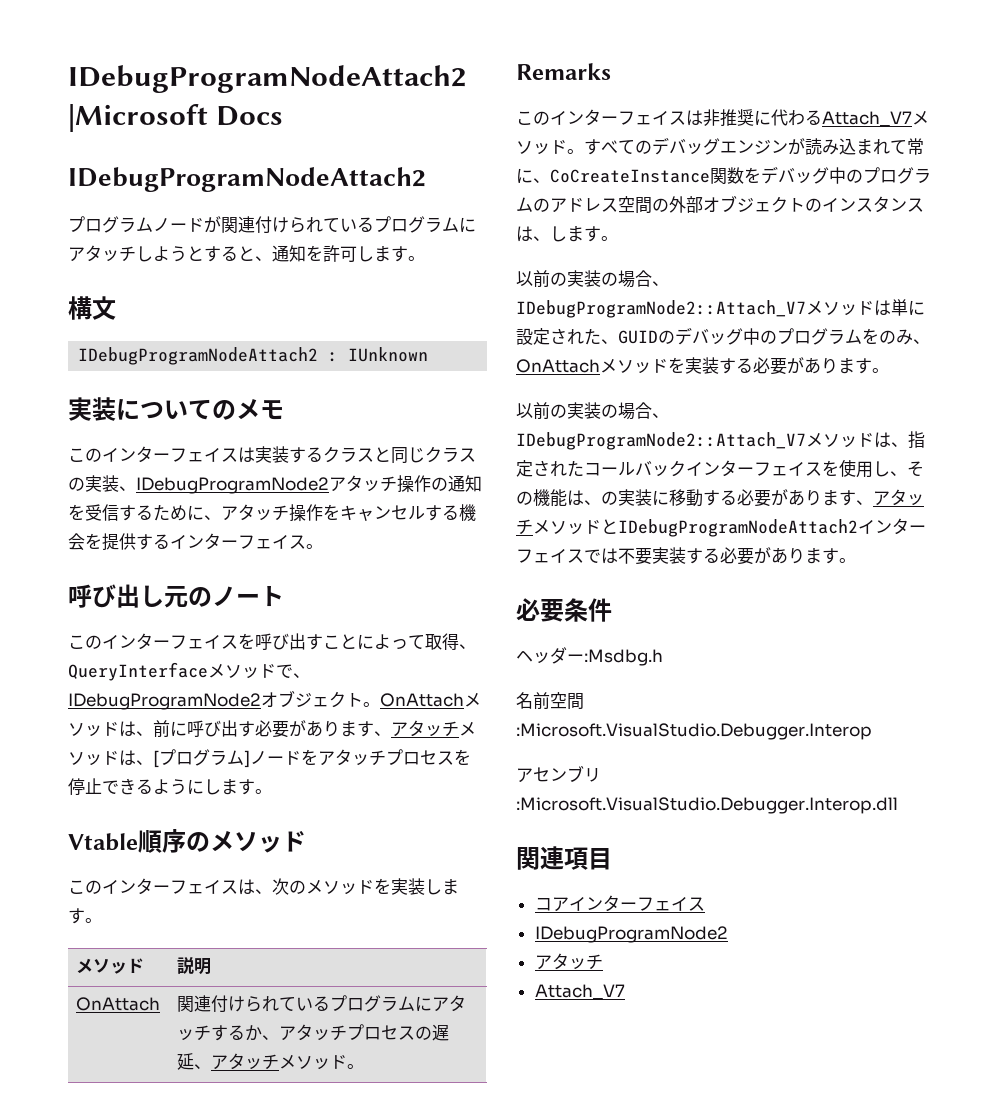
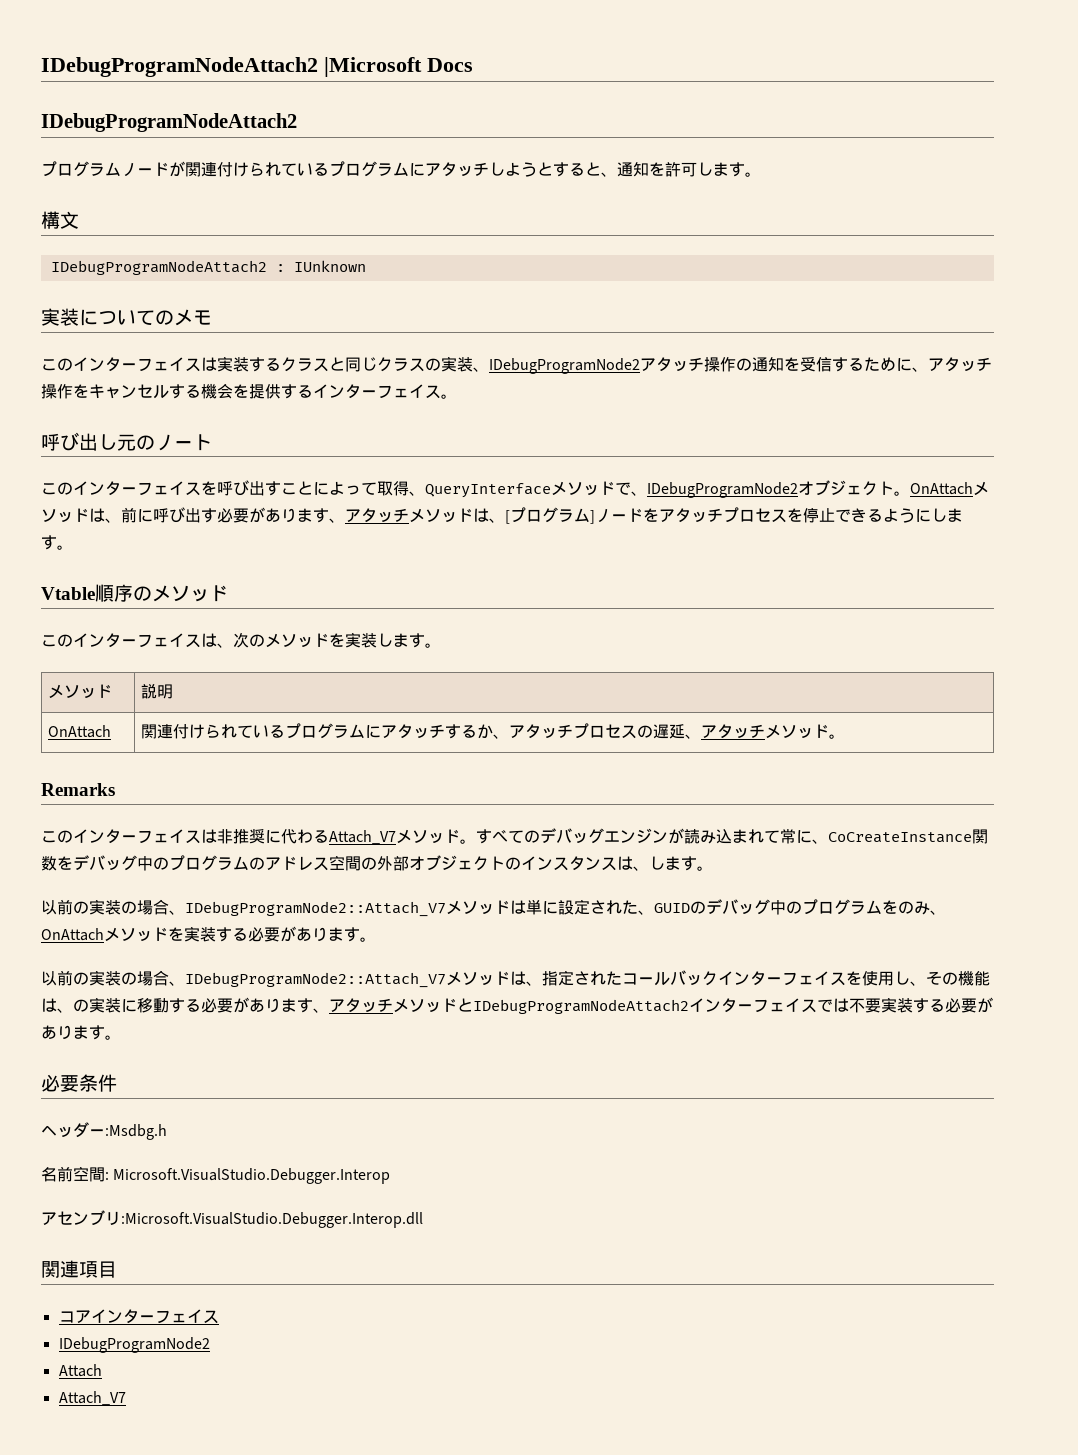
[516,723,872,740] :Microsoft.VisualStudio.Debugger.Interop -> [105,1168,391,1184] : Microsoft.VisualStudio.Debugger.Interop
[534,953,603,970] アタッチ -> [58,1364,102,1377] Attach

